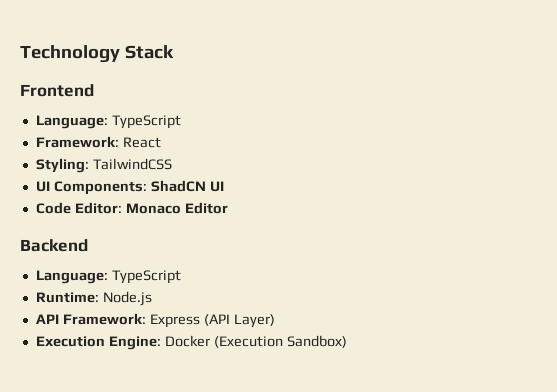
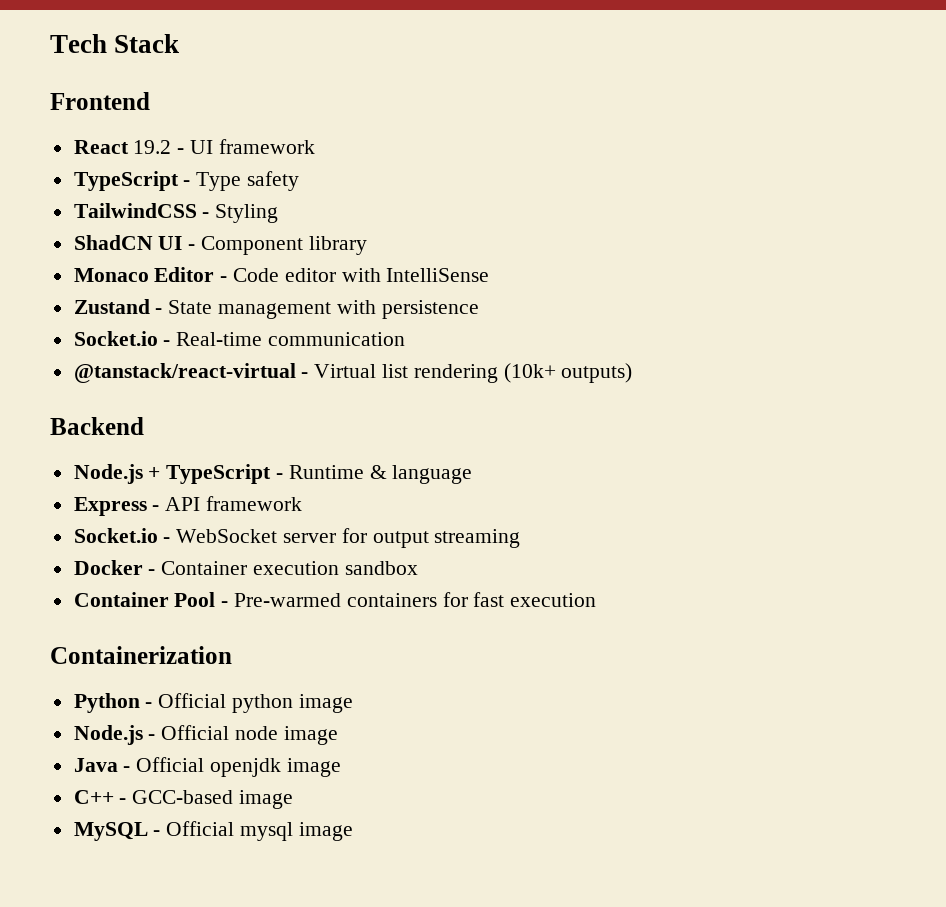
[20,45,120,63] Technology -> [50,34,107,53] Tech
[35,115,181,129] [35,136,161,148] [35,158,172,173] [35,181,147,195] Language: TypeScript // Framework: React // Styling: TailwindCSS // UI Components: -> [73,139,315,154] [73,171,300,191] [73,203,279,223] React 19.2 - UI framework // TypeScript - Type safety // TailwindCSS - Styling //
[35,202,122,214] // Code Editor: -> [188,236,367,255] - Component library //
(228, 208) none -> [220,268,490,282] [73,299,479,319] [73,331,406,346] [73,363,633,383] - Code editor with IntelliSense // Zustand - State management with persistence // Socket.io - Real-time communication // @tanstack/react-virtual - Virtual list rendering (10k+ outputs)
[35,270,181,284] [35,291,152,306] [35,313,275,328] [35,335,347,350] Language: TypeScript // Runtime: Node.js // API Framework: Express (API Layer) // Execution Engine: Docker (Execution Sandbox) -> [73,464,473,484] [73,496,303,516] [73,528,521,548] [73,560,418,575] [73,592,597,607] [50,646,232,664] [73,693,353,713] [73,725,338,745] [73,757,341,777] [73,790,294,809] [73,821,353,841] Node.js + TypeScript - Runtime & language // Express - API framework // Socket.io - WebSocket server for output streaming // Docker - Container execution sandbox // Container Pool - Pre-warmed containers for fast execution // Containerization // Python - Official python image // Node.js - Official node image // Java - Official openjdk image // C++ - GCC-based image // MySQL - Official mysql image

